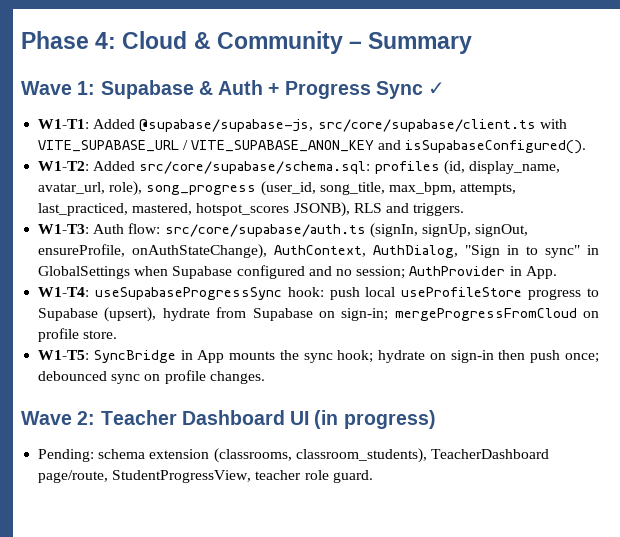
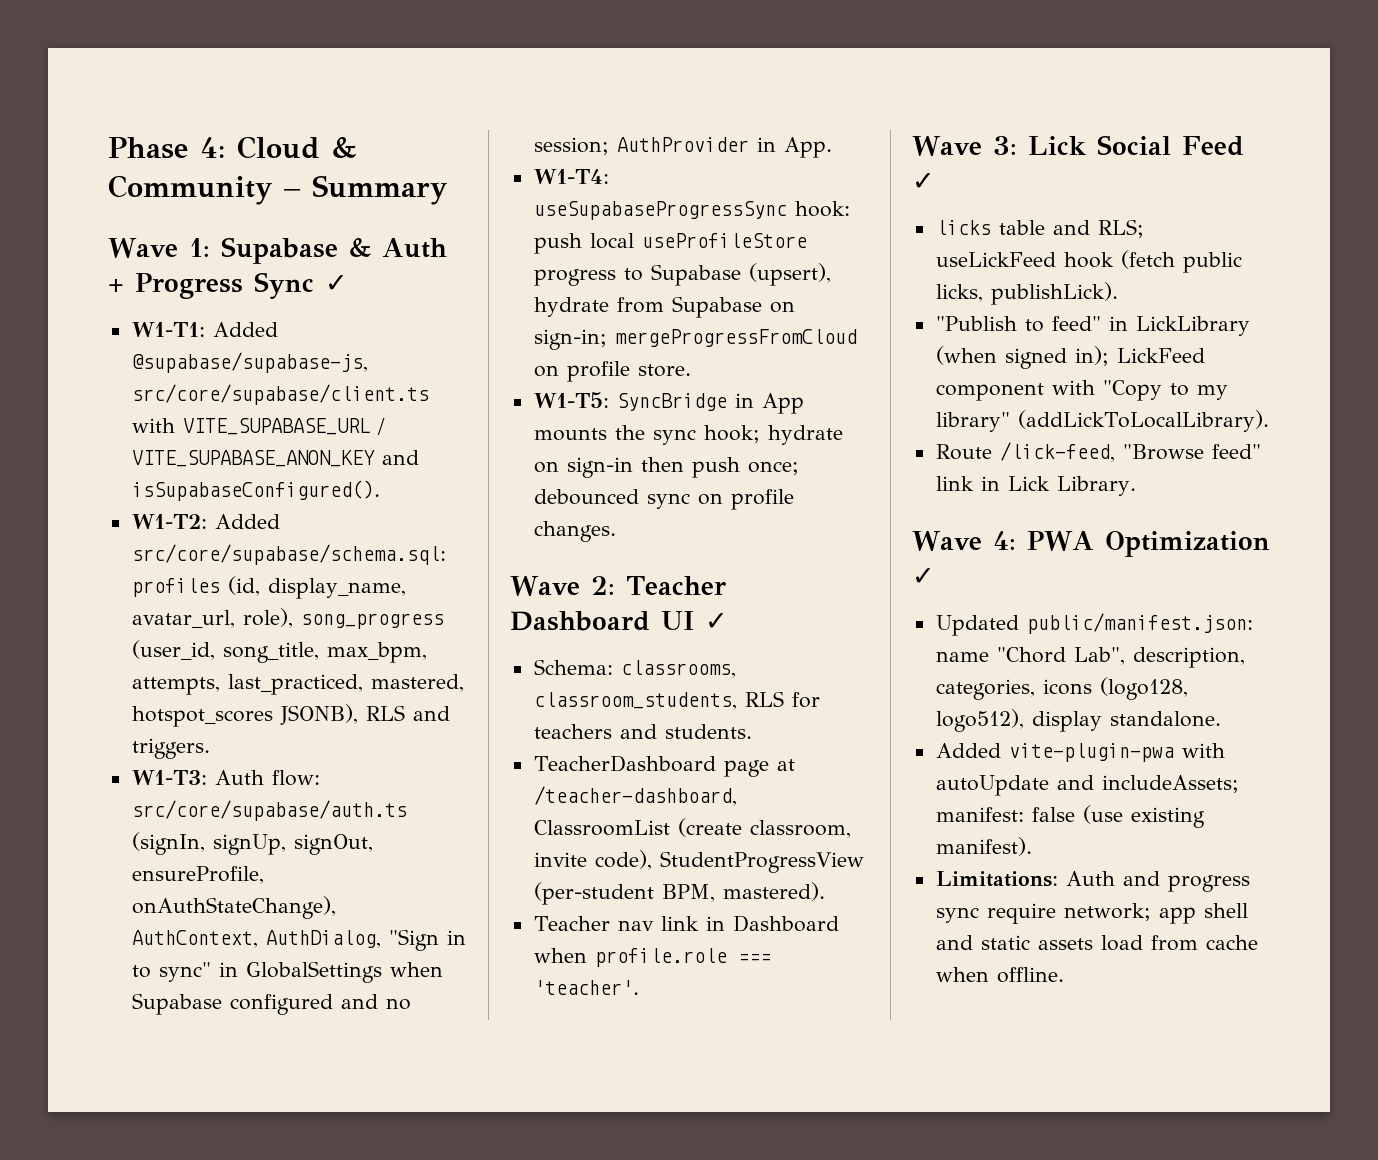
[314,410,436,429] [38,448,549,463] [38,470,373,483] (in progress) // Pending: schema extension (classrooms, classroom_students), TeacherDashboard page/route, StudentProgressView, teacher role guard. -> [705,613,728,630] [533,659,736,678] [533,691,820,710] [533,724,752,739] [533,755,795,777] [533,786,737,806] [533,818,851,838] [533,850,864,873] [533,882,825,905] [533,915,839,932] [533,948,771,967] [533,980,639,995] [912,135,1244,156] [912,173,935,190] [935,219,1144,238] [935,250,1242,273] [935,282,1118,305] [935,316,1250,336] [935,346,1205,369] [935,380,1228,401] [935,410,1269,432] [935,442,1261,462] [935,476,1136,496] [912,531,1270,557] [912,568,935,585] [935,613,1253,636] [935,647,1245,668] [935,677,1188,700] [935,709,1221,732] [935,743,1225,762] [935,775,1239,796] [935,805,1205,828] [935,837,1032,856] [935,871,1250,892] [935,903,1248,924] [935,935,1258,951] [935,967,1064,983] ✓ // Schema: classrooms, classroom_students, RLS for teachers and students. // TeacherDashboard page at /teacher-dashboard, ClassroomList (create classroom, invite code), StudentProgressView (per-student BPM, mastered). // Teacher nav link in Dashboard when profile.role === 'teacher'. // Wave 3: Lick Social Feed ✓ // licks table and RLS; useLickFeed hook (fetch public licks, publishLick). // "Publish to feed" in LickLibrary (when signed in); LickFeed component with "Copy to my library" (addLickToLocalLibrary). // Route /lick-feed, "Browse feed" link in Lick Library. // Wave 4: PWA Optimization ✓ // Updated public/manifest.json: name "Chord Lab", description, categories, icons (logo128, logo512), display standalone. // Added vite-plugin-pwa with autoUpdate and includeAssets; manifest: false (use existing manifest). // Limitations: Auth and progress sync require network; app shell and static assets load from cache when offline.

